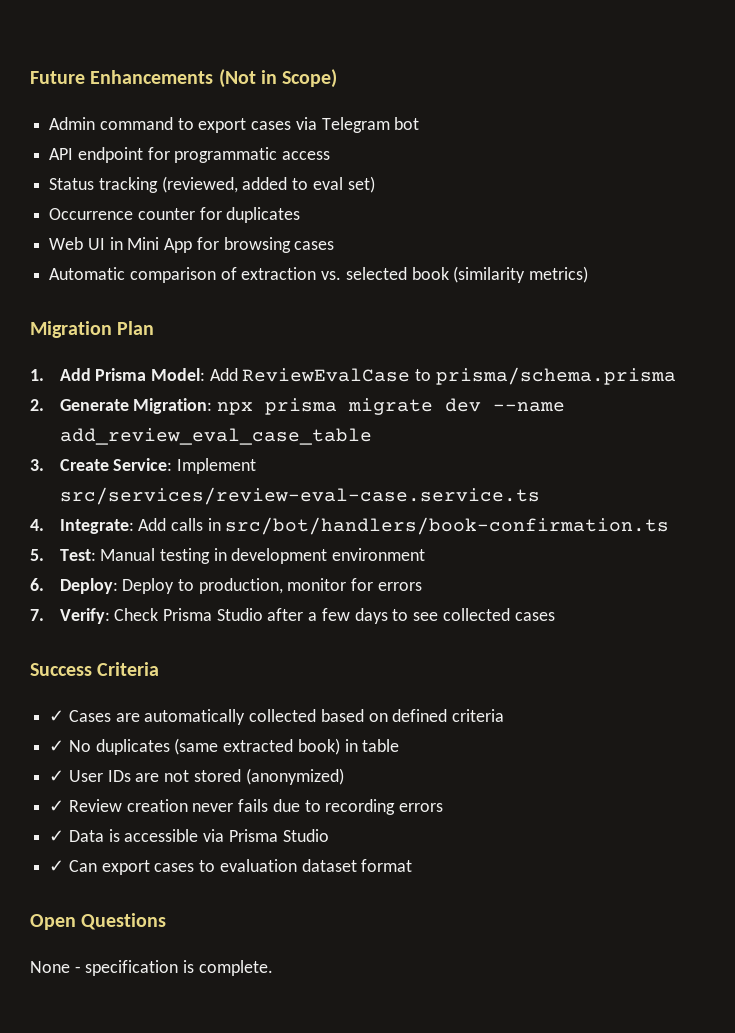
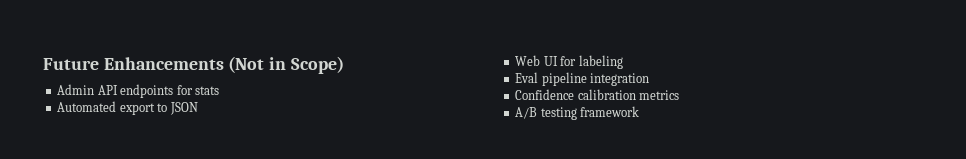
[99,117,420,133] [49,147,331,163] [49,176,375,193] [49,207,301,223] [49,237,335,253] [49,266,589,283] [30,321,155,338] [30,367,676,385] [30,398,566,415] [59,428,372,445] [30,458,257,474] [59,487,540,505] [30,517,670,535] [30,548,426,564] [30,578,422,594] [30,608,555,624] [30,662,160,676] [49,709,505,725] [49,738,400,755] [49,768,344,785] [49,799,444,815] [49,829,329,842] [49,859,413,875] [30,913,167,930] [30,960,273,976] command to export cases via Telegram bot // API endpoint for programmatic access // Status tracking (reviewed, added to eval set) // Occurrence counter for duplicates // Web UI in Mini App for browsing cases // Automatic comparison of extraction vs. selected book (similarity metrics) // Migration Plan // 1. Add Prisma Model: Add ReviewEvalCase to prisma/schema.prisma // 2. Generate Migration: npx prisma migrate dev --name add_review_eval_case_table // 3. Create Service: Implement src/services/review-eval-case.service.ts // 4. Integrate: Add calls in src/bot/handlers/book-confirmation.ts // 5. Test: Manual testing in development environment // 6. Deploy: Deploy to production, monitor for errors // 7. Verify: Check Prisma Studio after a few days to see collected cases // Success Criteria // ✓ Cases are automatically collected based on defined criteria // ✓ No duplicates (same extracted book) in table // ✓ User IDs are not stored (anonymized) // ✓ Review creation never fails due to recording errors // ✓ Data is accessible via Prisma Studio // ✓ Can export cases to evaluation dataset format // Open Questions // None - specification is complete. -> [97,84,220,98] [57,101,198,115] [515,55,623,69] [515,72,650,86] [515,89,680,100] [515,106,640,120] API endpoints for stats // Automated export to JSON // Web UI for labeling // Eval pipeline integration // Confidence calibration metrics // A/B testing framework

